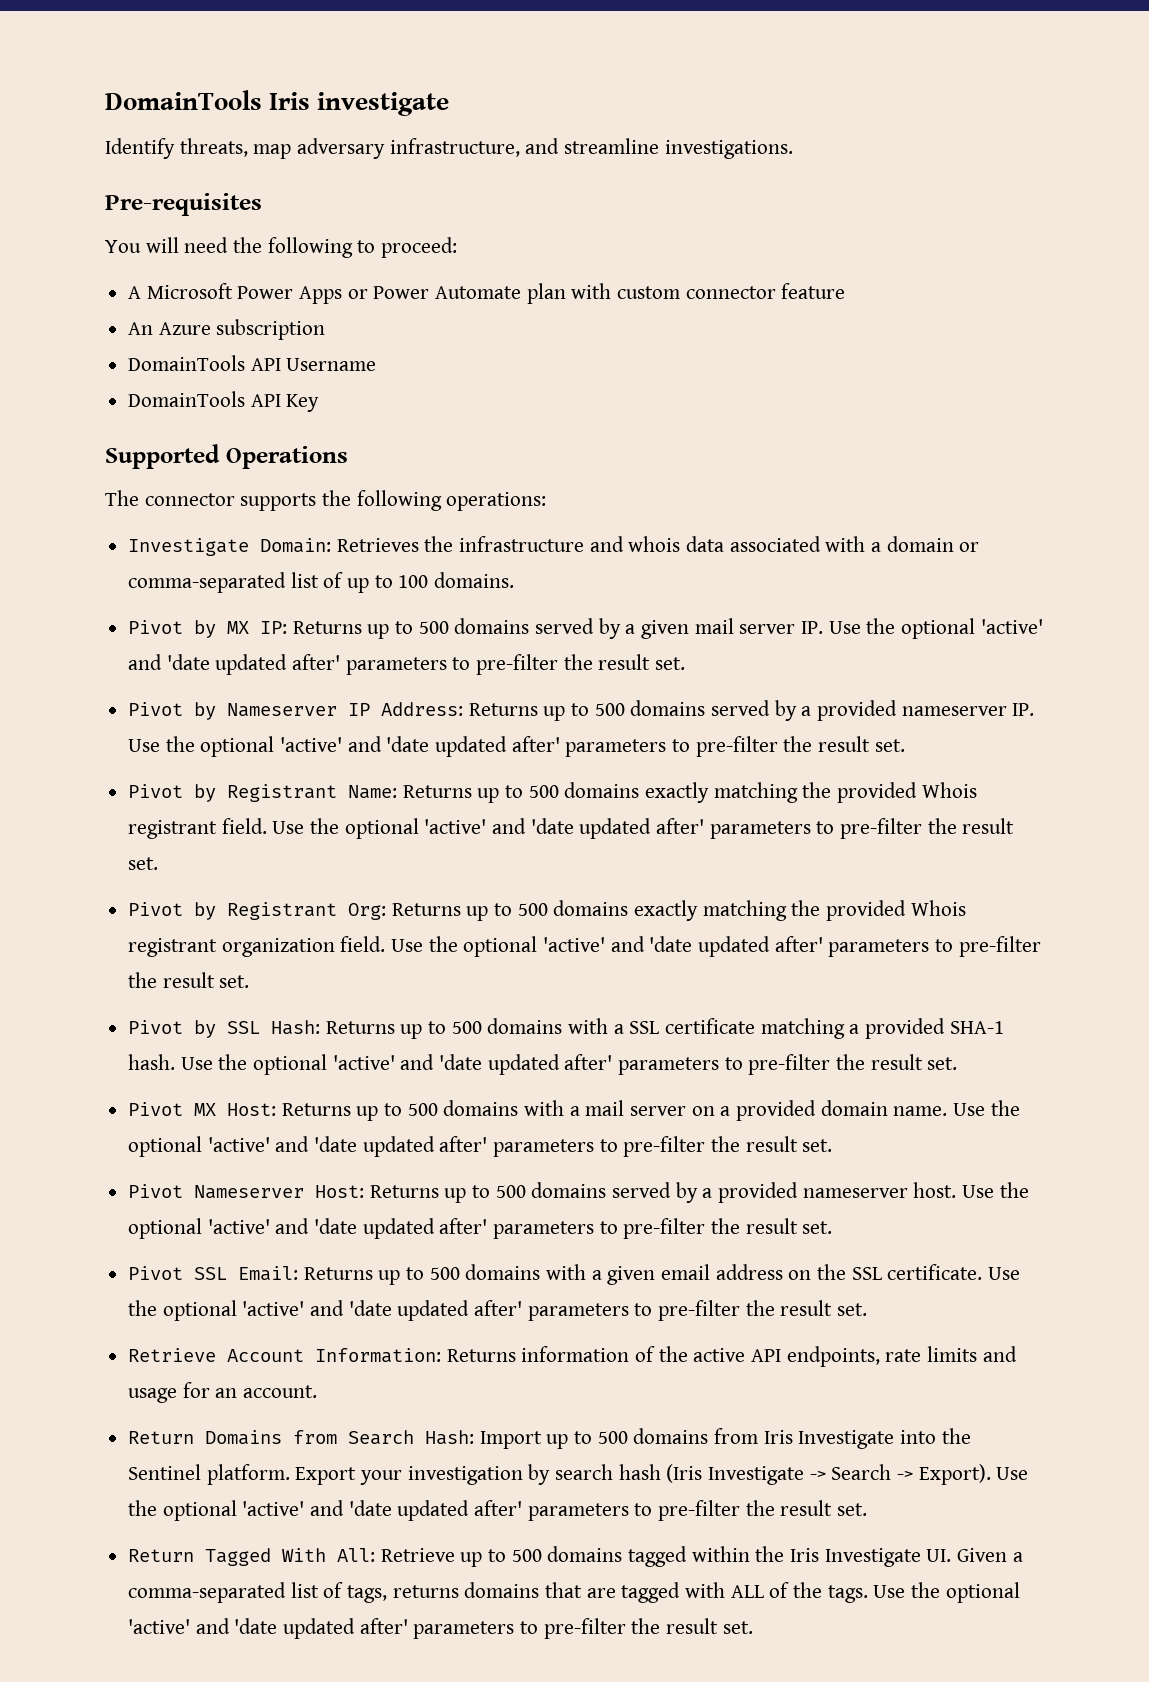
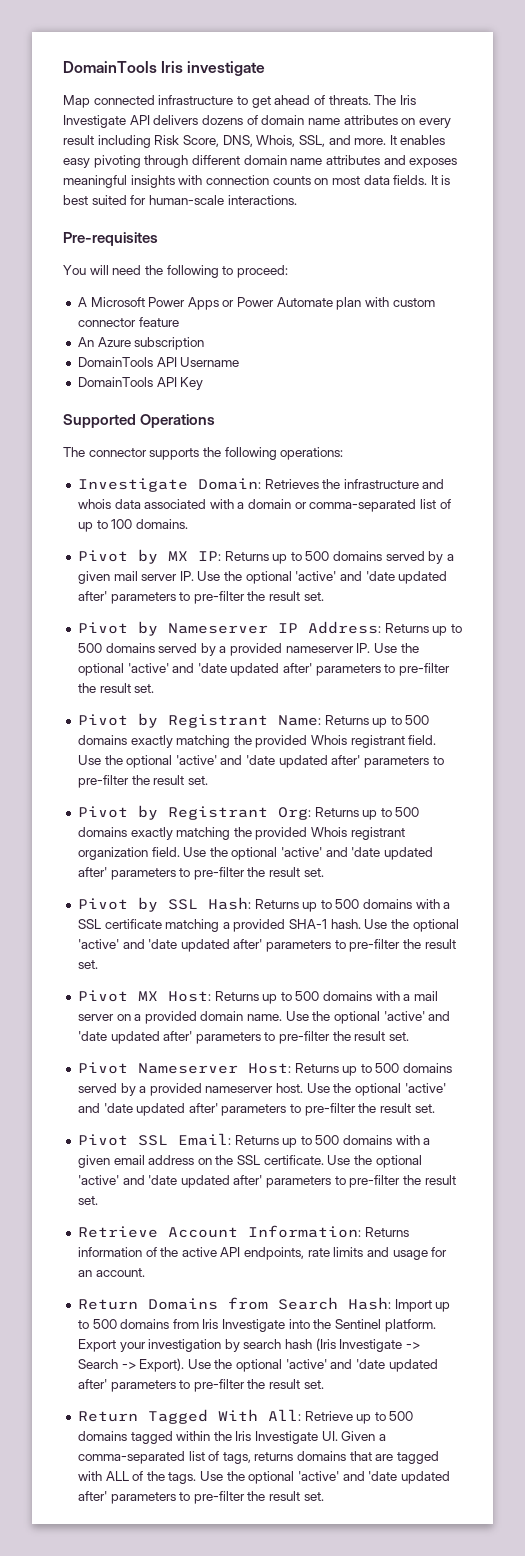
[105,138,793,159] Identify threats, map adversary infrastructure, and streamline investigations. -> [63,95,416,108] [63,115,451,128] [63,135,446,148] [63,155,458,168] [63,175,451,188] [63,195,297,205] Map connected infrastructure to get ahead of threats. The Iris Investigate API delivers dozens of domain name attributes on every result including Risk Score, DNS, Whois, SSL, and more. It enables easy pivoting through different domain name attributes and exposes meaningful insights with connection counts on most data fields. It is best suited for human-scale interactions.

